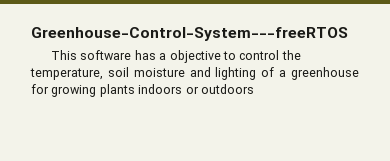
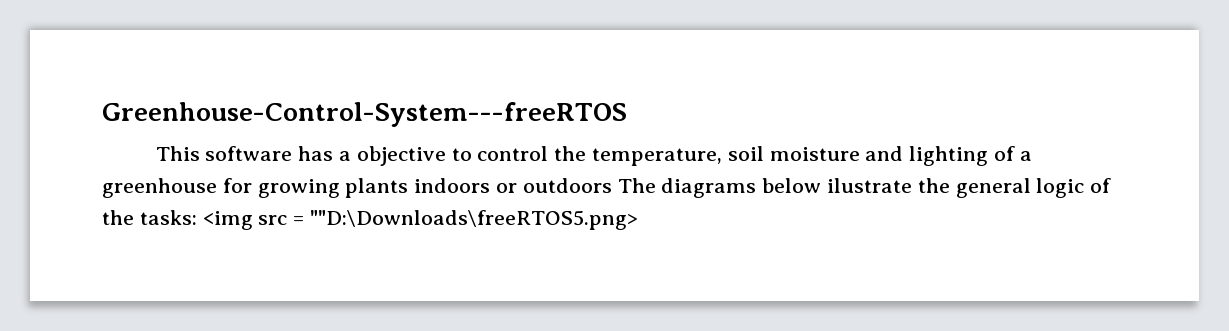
(254, 89) none -> [617,178,1112,198] [102,210,639,230] The diagrams below ilustrate the general logic of the tasks: <img src = ""D:\Downloads\freeRTOS5.png>

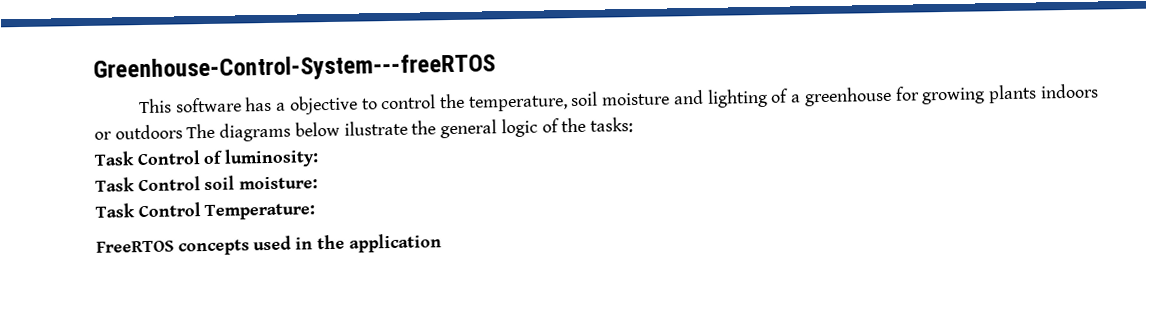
[202,210,639,230] <img src = ""D:\Downloads\freeRTOS5.png> -> [94,148,320,168] [95,175,319,192] [95,202,316,221] [96,233,442,256] // Task Control of luminosity: // Task Control soil moisture: // Task Control Temperature: // FreeRTOS concepts used in the application

